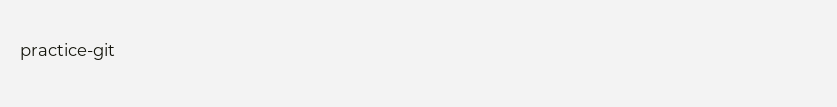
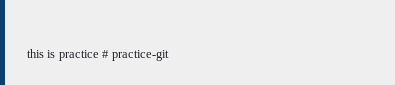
(20, 51) none -> [27,49,110,61] this is practice #

